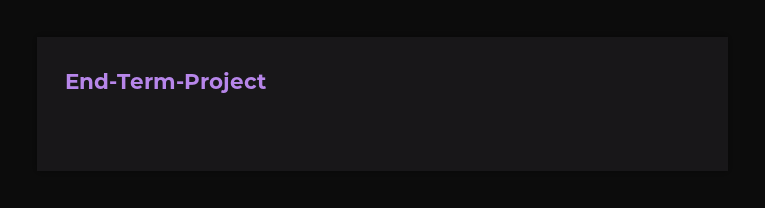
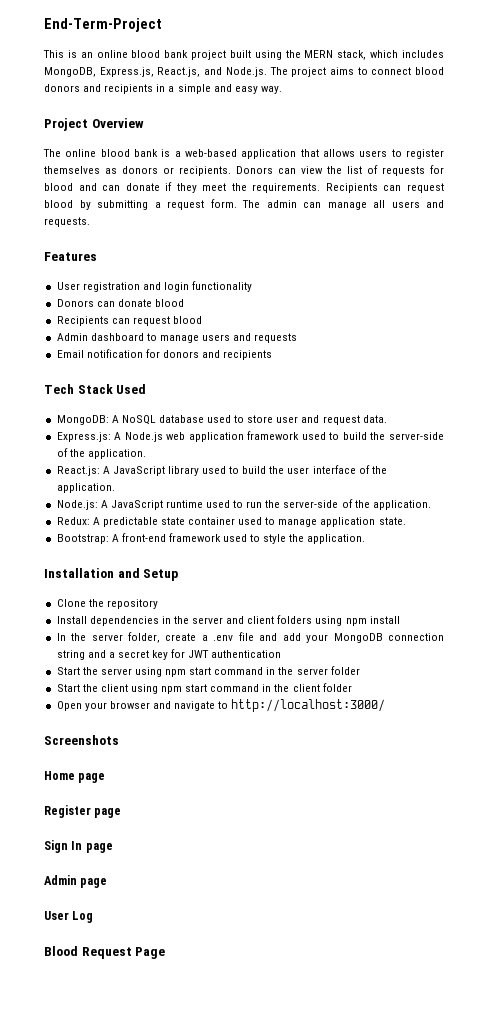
(266, 82) none -> [43,50,445,60] [44,67,444,77] [44,84,282,94] [44,118,144,131] [43,149,444,159] [44,165,444,176] [44,182,444,193] [44,199,444,210] [44,217,90,227] [44,252,97,261] [56,281,253,292] [56,299,184,307] [56,316,202,326] [56,333,298,343] [56,349,273,360] [44,384,147,394] [56,415,387,425] [56,431,445,442] [56,448,146,459] [56,465,387,476] [56,483,115,493] [56,499,431,510] [56,517,406,527] [56,533,366,544] [44,568,179,581] [56,599,158,609] [56,615,400,626] [56,632,444,643] [56,649,282,660] [56,666,360,677] [56,683,352,694] [56,699,386,712] [44,735,119,745] [44,771,106,783] [44,805,122,818] [44,840,113,853] [44,875,108,888] [44,911,94,923] [44,946,166,959] // This is an online blood bank project built using the MERN stack, which includes MongoDB, Express.js, React.js, and Node.js. The project aims to connect blood donors and recipients in a simple and easy way. // Project Overview // The online blood bank is a web-based application that allows users to register themselves as donors or recipients. Donors can view the list of requests for blood and can donate if they meet the requirements. Recipients can request blood by submitting a request form. The admin can manage all users and requests. // Features // User registration and login functionality // Donors can donate blood // Recipients can request blood // Admin dashboard to manage users and requests // Email notification for donors and recipients // Tech Stack Used // MongoDB: A NoSQL database used to store user and request data. // Express.js: A Node.js web application framework used to build the server-side of the application. // React.js: A JavaScript library used to build the user interface of the application. // Node.js: A JavaScript runtime used to run the server-side of the application. // Redux: A predictable state container used to manage application state. // Bootstrap: A front-end framework used to style the application. // Installation and Setup // Clone the repository // Install dependencies in the server and client folders using npm install // In the server folder, create a .env file and add your MongoDB connection string and a secret key for JWT authentication // Start the server using npm start command in the server folder // Start the client using npm start command in the client folder // Open your browser and navigate to http://localhost:3000/ // Screenshots // Home page // Register page // Sign In page // Admin page // User Log // Blood Request Page

